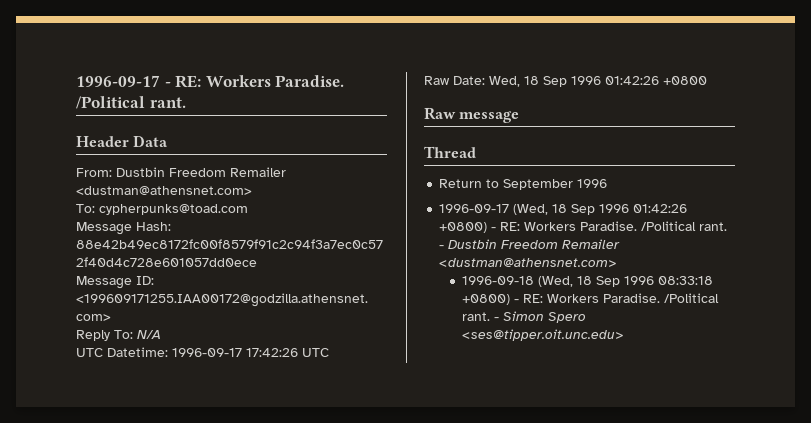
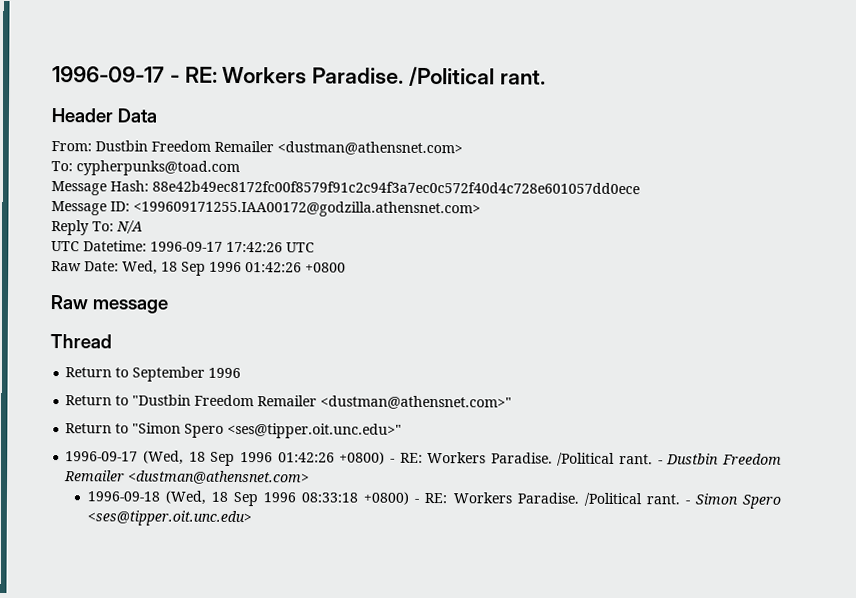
(608, 183) none -> [65,394,513,410] [65,422,403,439] // Return to "Dustbin Freedom Remailer <dustman@athensnet.com>" // Return to "Simon Spero <ses@tipper.oit.unc.edu>"

